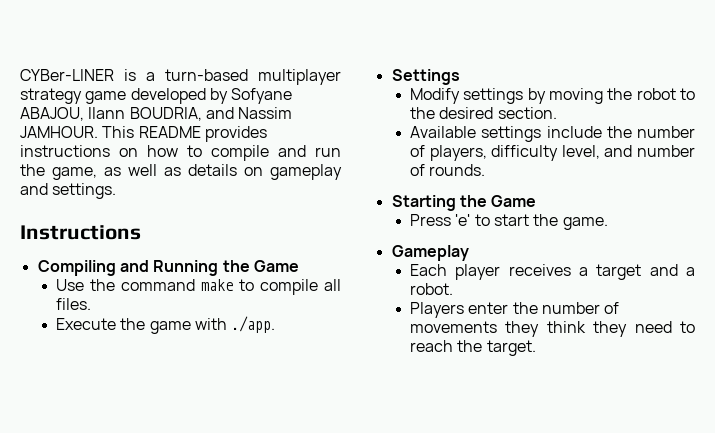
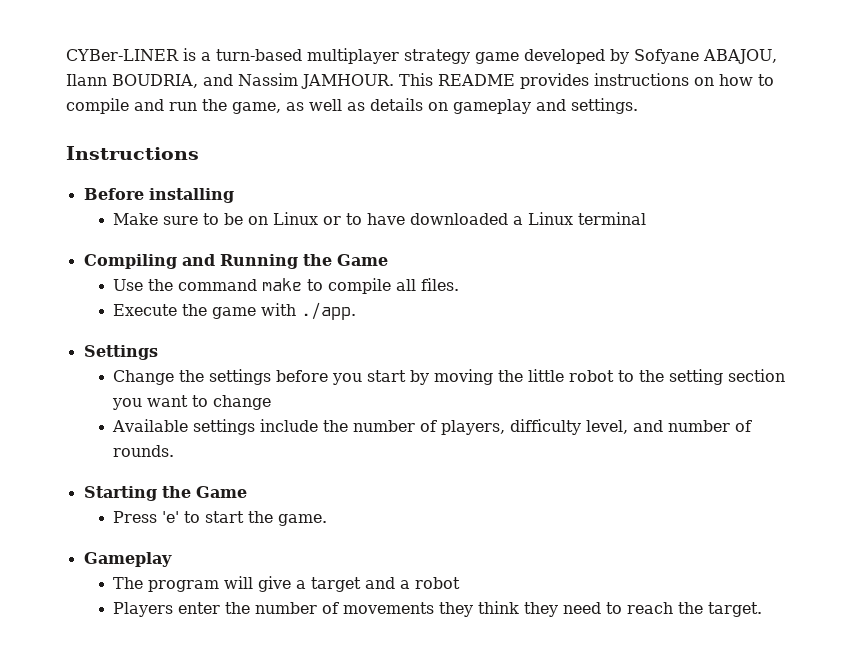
(141, 232) none -> [83,188,234,203] [113,212,647,225] // Before installing // Make sure to be on Linux or to have downloaded a Linux terminal
[410,88,524,104] Modify settings -> [113,369,407,385] Change the settings before you start
(633, 94) none -> [528,369,565,382] little
[439,107,557,119] desired section. -> [669,369,786,385] [112,395,272,410] setting section you want to change
[410,264,571,280] Each player receives -> [113,576,292,592] The program will give
[410,283,454,295] robot. -> [415,577,461,589] robot

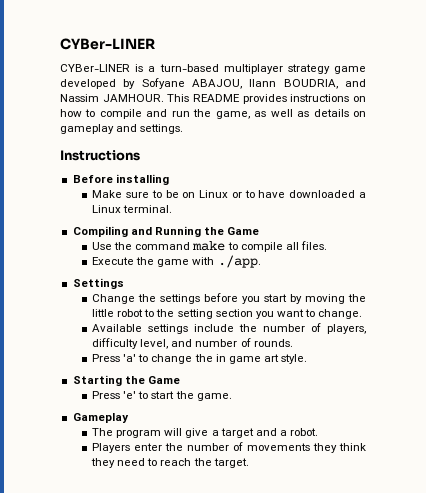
[66,49,179,61] CYBer-LINER -> [60,38,155,50] [60,64,130,72] CYBer-LINER // CYBer-LINER
[578,212,647,225] terminal -> [123,205,173,213] terminal.
[213,395,272,410] change -> [318,309,363,319] change.
(175, 451) none -> [92,354,307,364] // Press 'a' to change the in game art style.
[415,577,461,589] robot -> [289,428,318,436] robot.

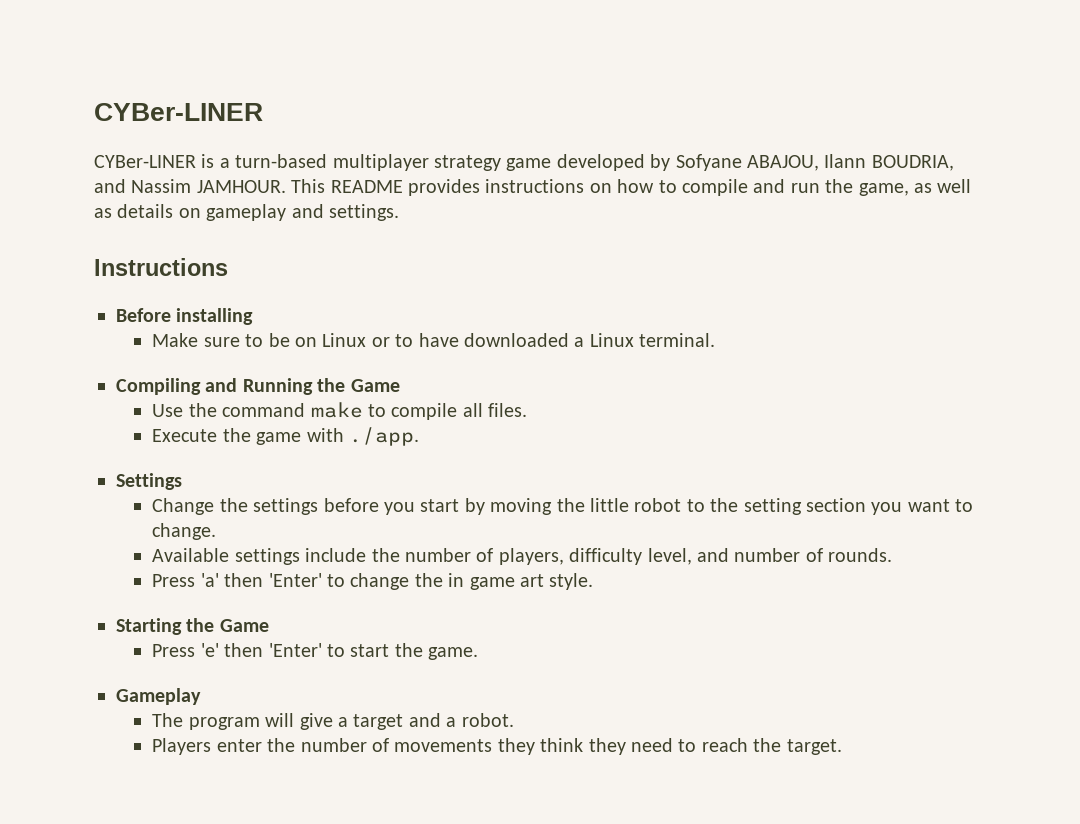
(137, 358) none -> [224,573,322,587] then 'Enter'
(137, 395) none -> [224,643,322,657] then 'Enter'

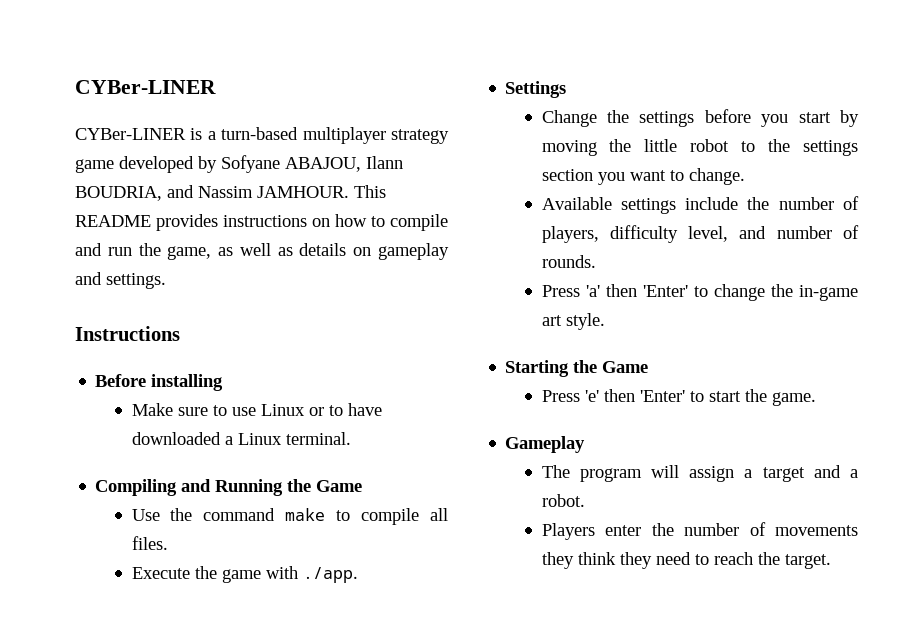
[268,333,317,347] be on -> [231,407,256,416] use
[743,498,802,515] setting -> [803,140,858,156] settings
[448,573,515,590] in game -> [799,285,858,301] in-game
[299,713,333,730] give -> [689,466,735,482] assign

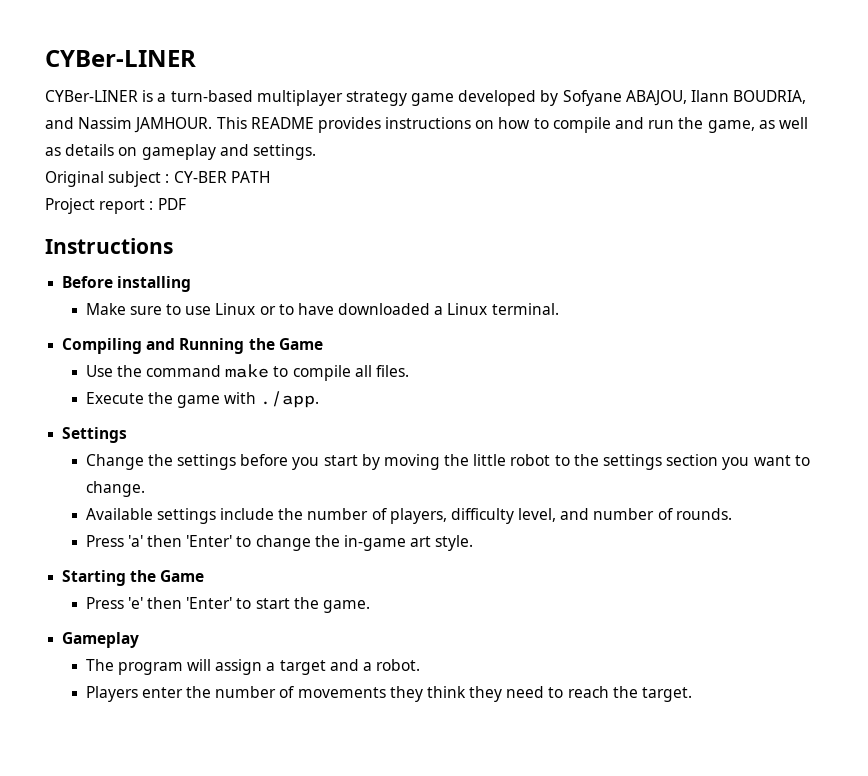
(166, 281) none -> [45,171,270,187] [45,198,186,214] // Original subject : CY-BER PATH // Project report : PDF

